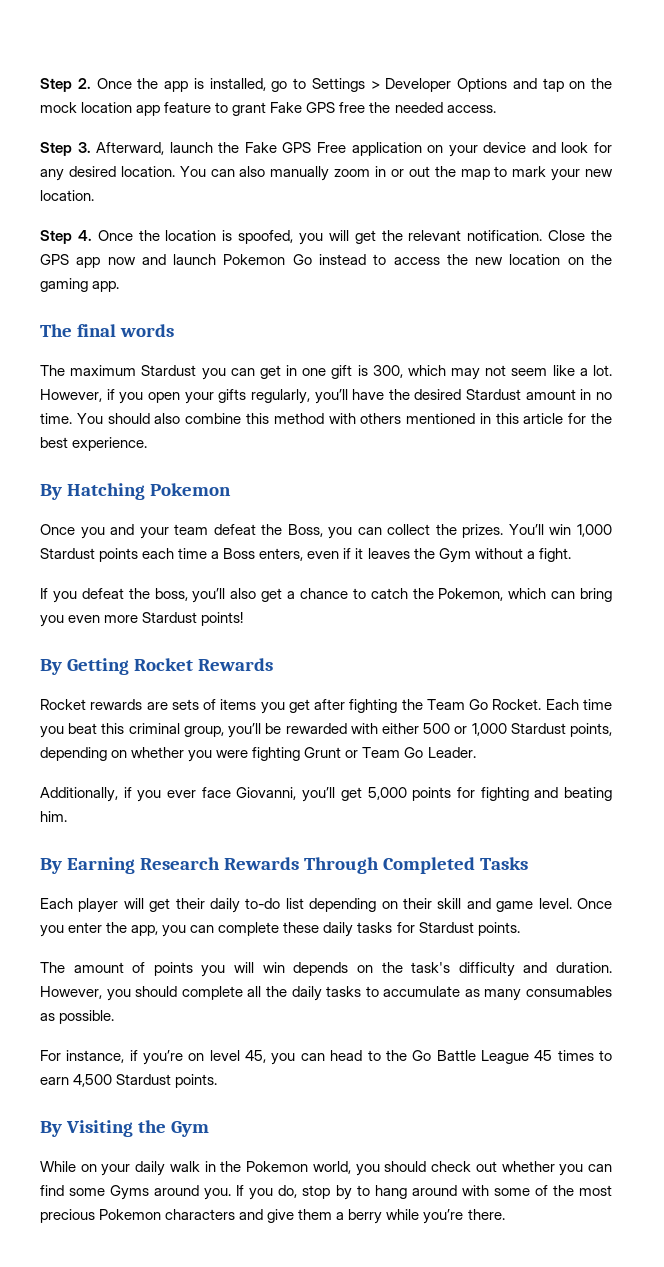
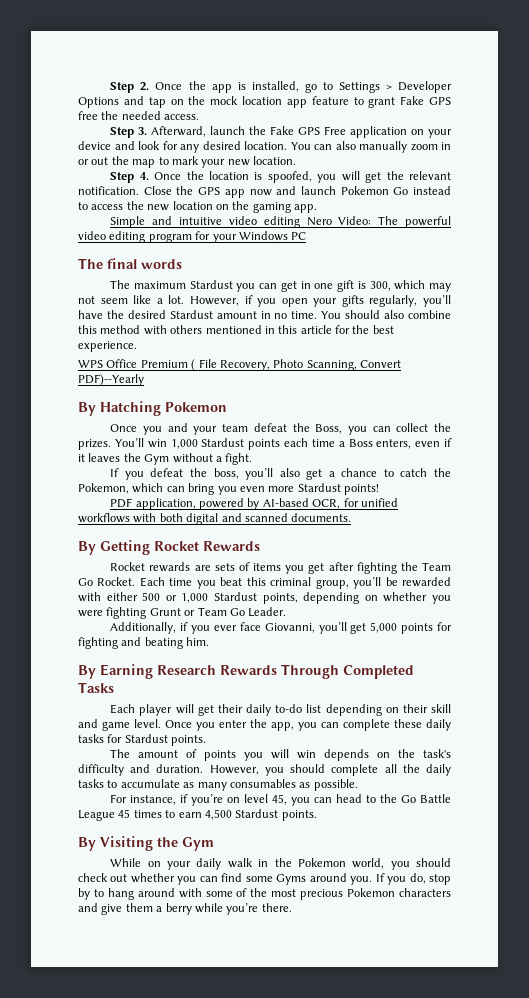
(120, 286) none -> [110,216,452,228] [78,231,307,243] // Simple and intuitive video editing Nero Video: The powerful video editing program for your Windows PC
(148, 444) none -> [78,359,401,371] [78,374,144,386] // WPS Office Premium ( File Recovery, Photo Scanning, Convert PDF)--Yearly
(244, 619) none -> [110,498,398,510] [78,513,352,525] // PDF application, powered by AI-based OCR, for unified workflows with both digital and scanned documents.

